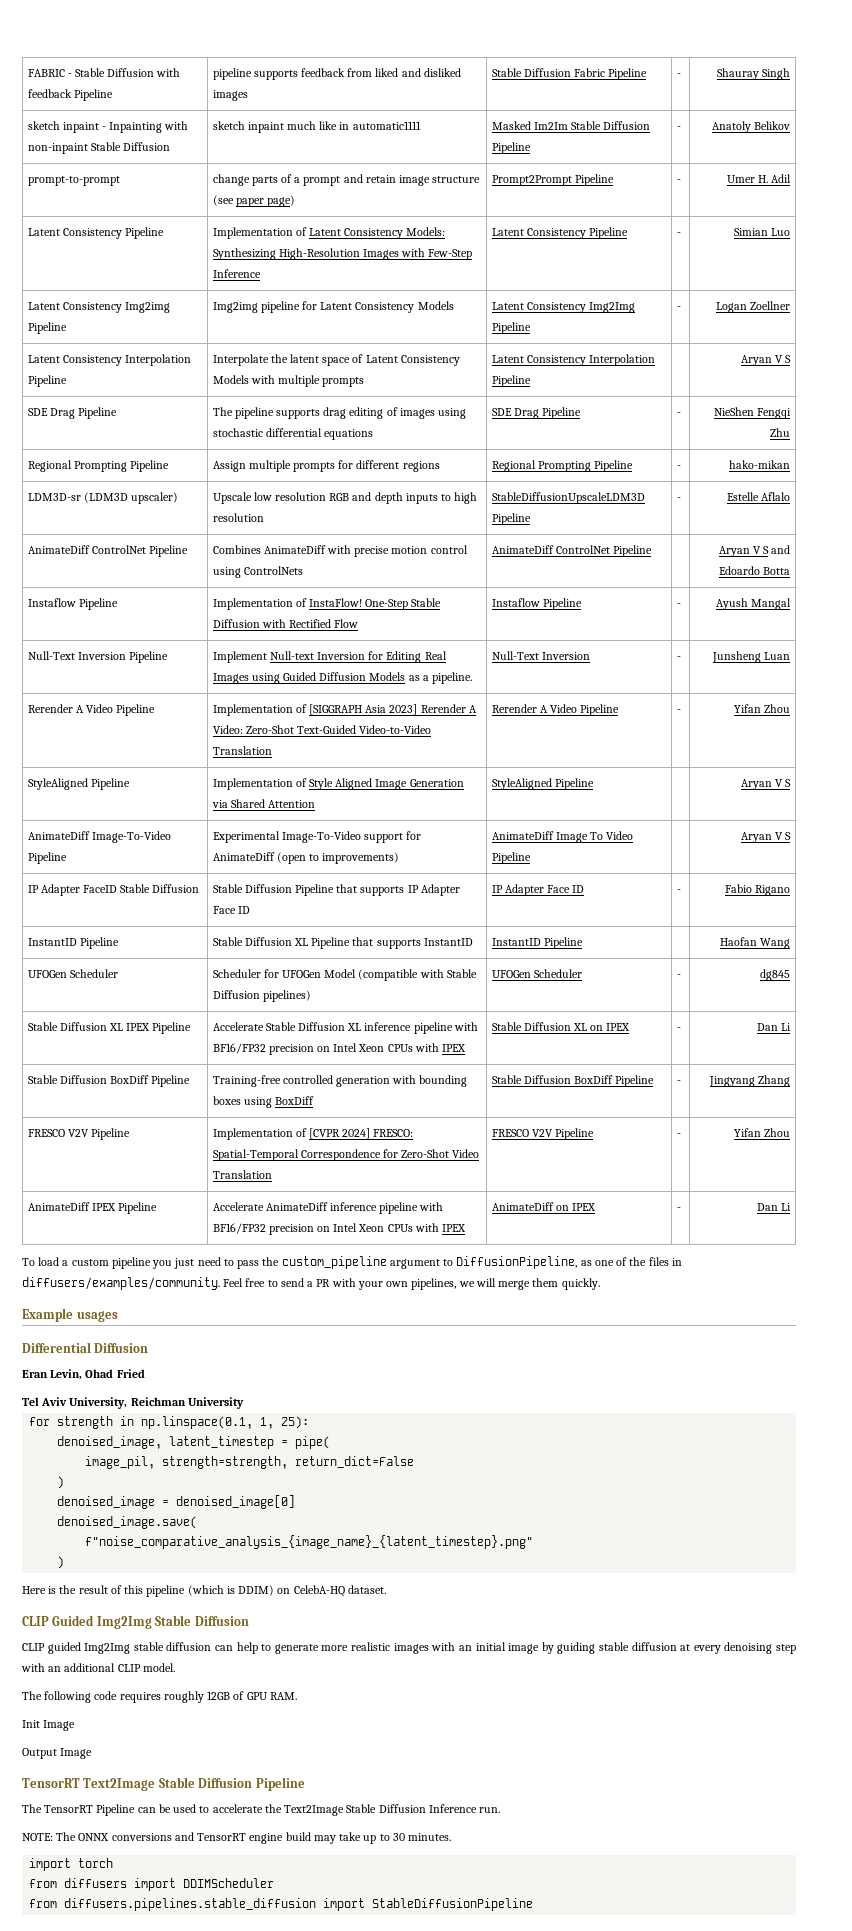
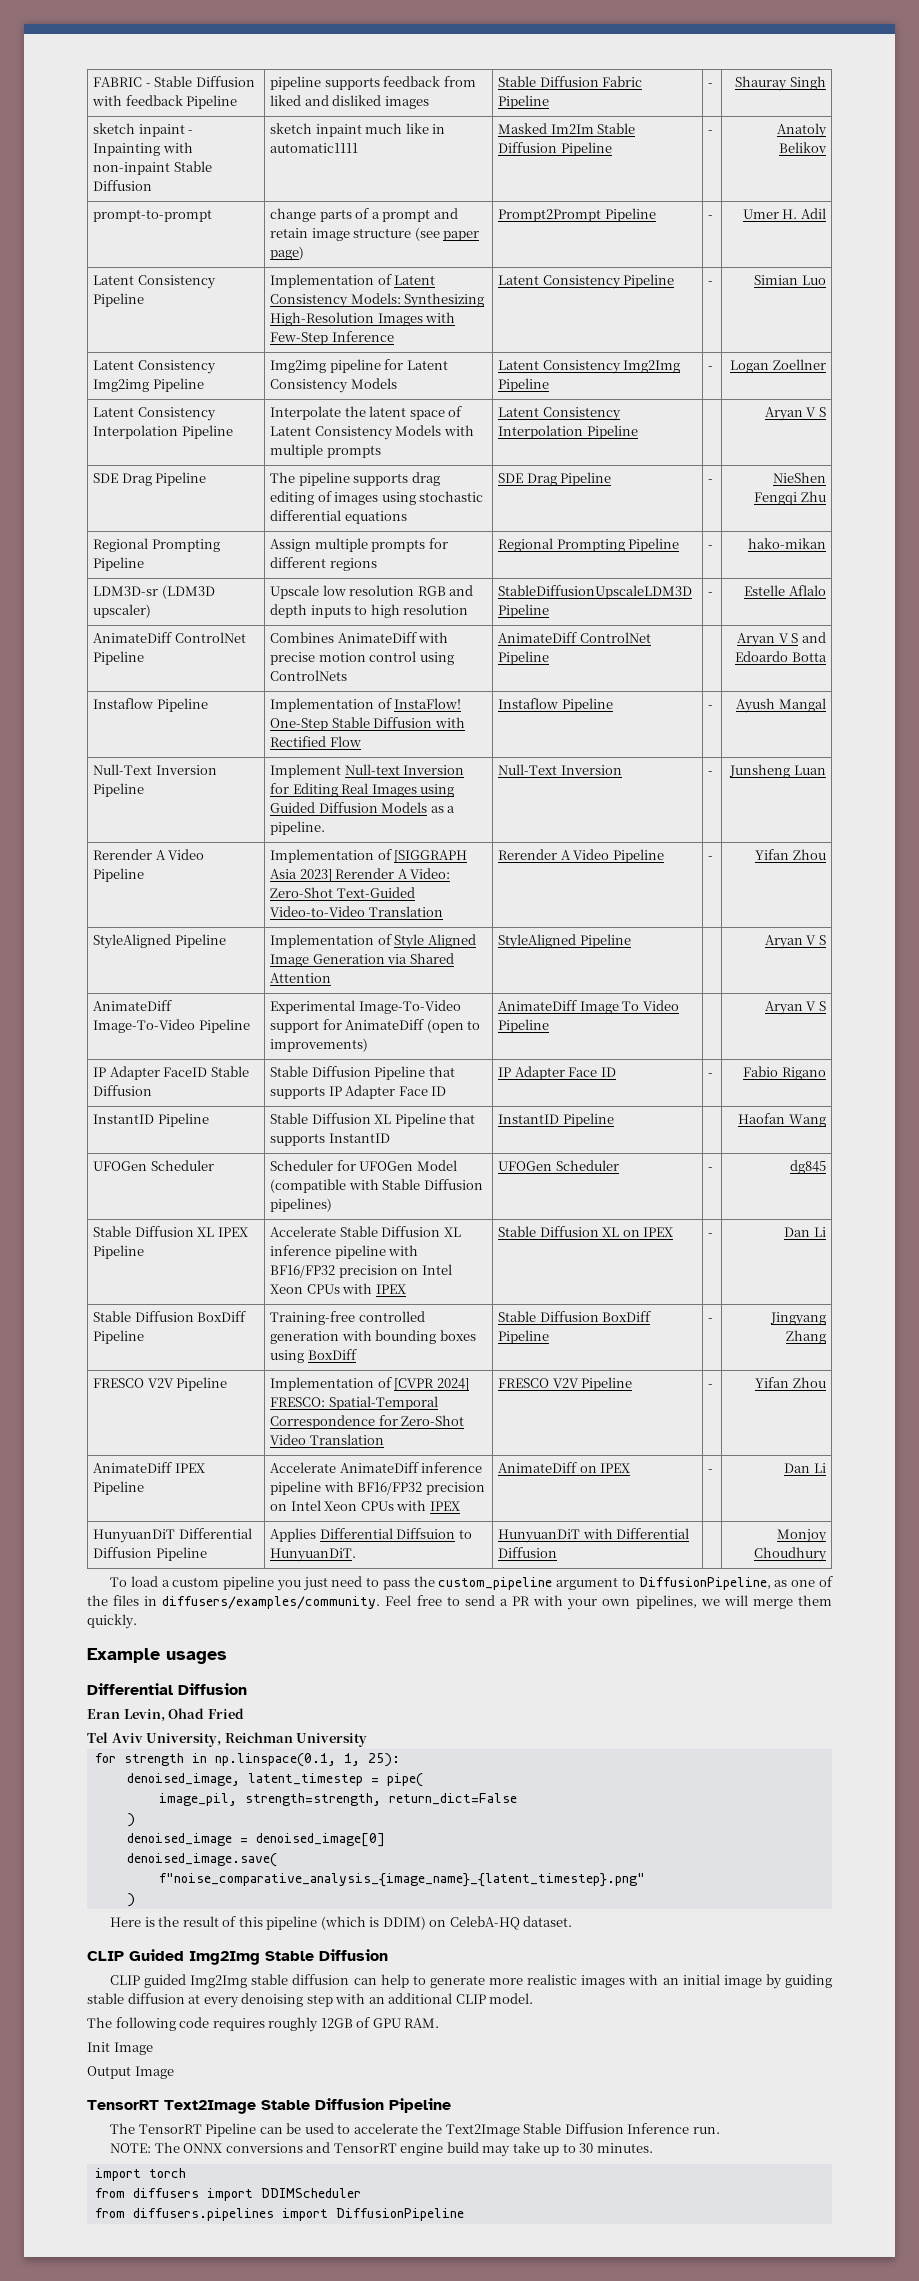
(792, 1207) none -> [93,1528,252,1543] [93,1547,207,1561] [270,1528,472,1542] [270,1548,357,1562] [498,1528,690,1543] [498,1547,558,1558] [776,1529,827,1543] [753,1547,827,1562] // HunyuanDiT Differential Diffusion Pipeline | Applies Differential Diffsuion to HunyuanDiT. | HunyuanDiT with Differential Diffusion | | Monjoy Choudhury
[64,1898,534,1911] diffusers.pipelines.stable_diffusion import StableDiffusionPipeline -> [132,2208,464,2221] diffusers.pipelines import DiffusionPipeline

